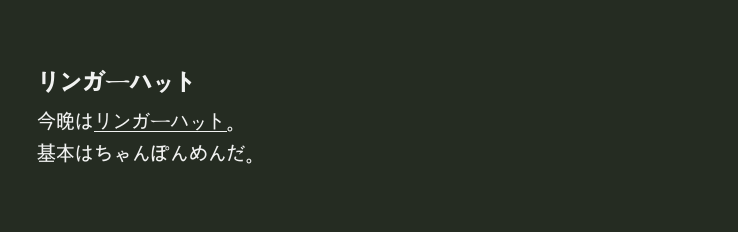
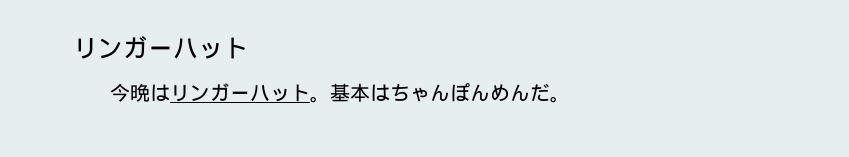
(236, 129) // -> (330, 99) none

